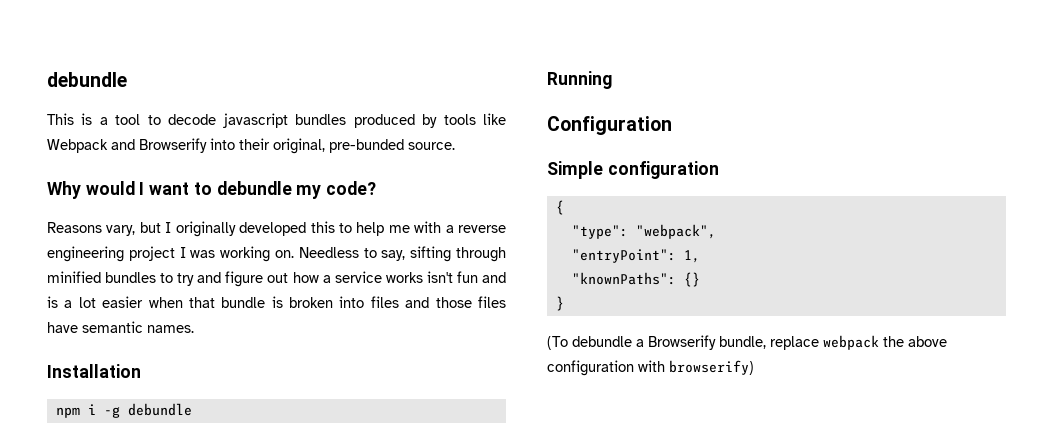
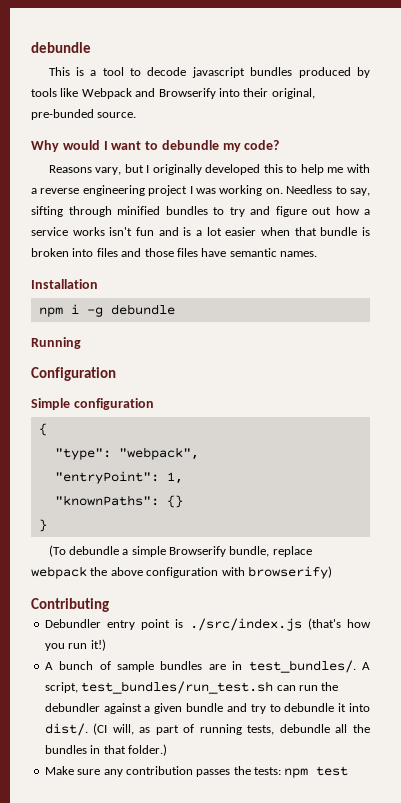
(644, 343) none -> [131,546,166,557] simple
(754, 367) none -> [31,598,109,612] [44,618,371,631] [44,639,106,651] [44,660,370,673] [44,681,339,694] [44,703,370,714] [44,723,370,736] [44,744,167,756] [44,766,349,778] // Contributing // Debundler entry point is ./src/index.js (that's how you run it!) // A bunch of sample bundles are in test_bundles/. A script, test_bundles/run_test.sh can run the debundler against a given bundle and try to debundle it into dist/. (CI will, as part of running tests, debundle all the bundles in that folder.) // Make sure any contribution passes the tests: npm test

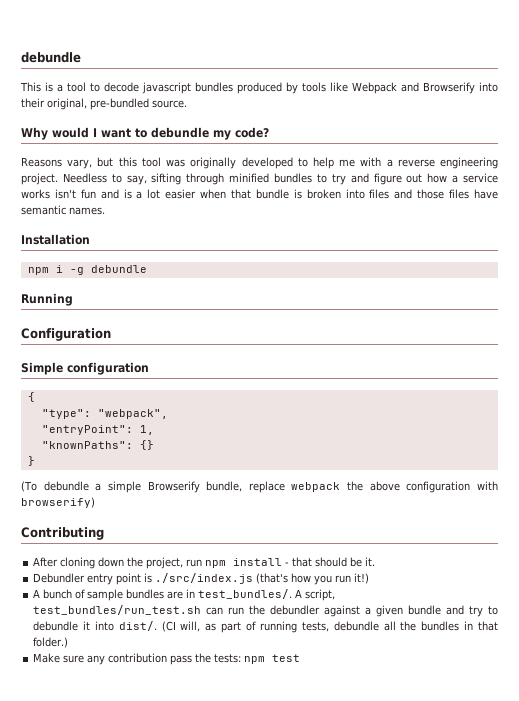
[31,109,94,120] pre-bunded -> [90,98,149,110] pre-bundled
[146,165,150,173] I -> [118,157,186,167] this tool was
[263,164,283,173] this -> (293, 163) none
[148,185,283,196] project I was working on. -> [21,173,58,185] project.
(109, 605) none -> [33,557,376,569] // After cloning down the project, run npm install - that should be it.
[196,769,231,777] passes -> [170,655,193,665] pass

